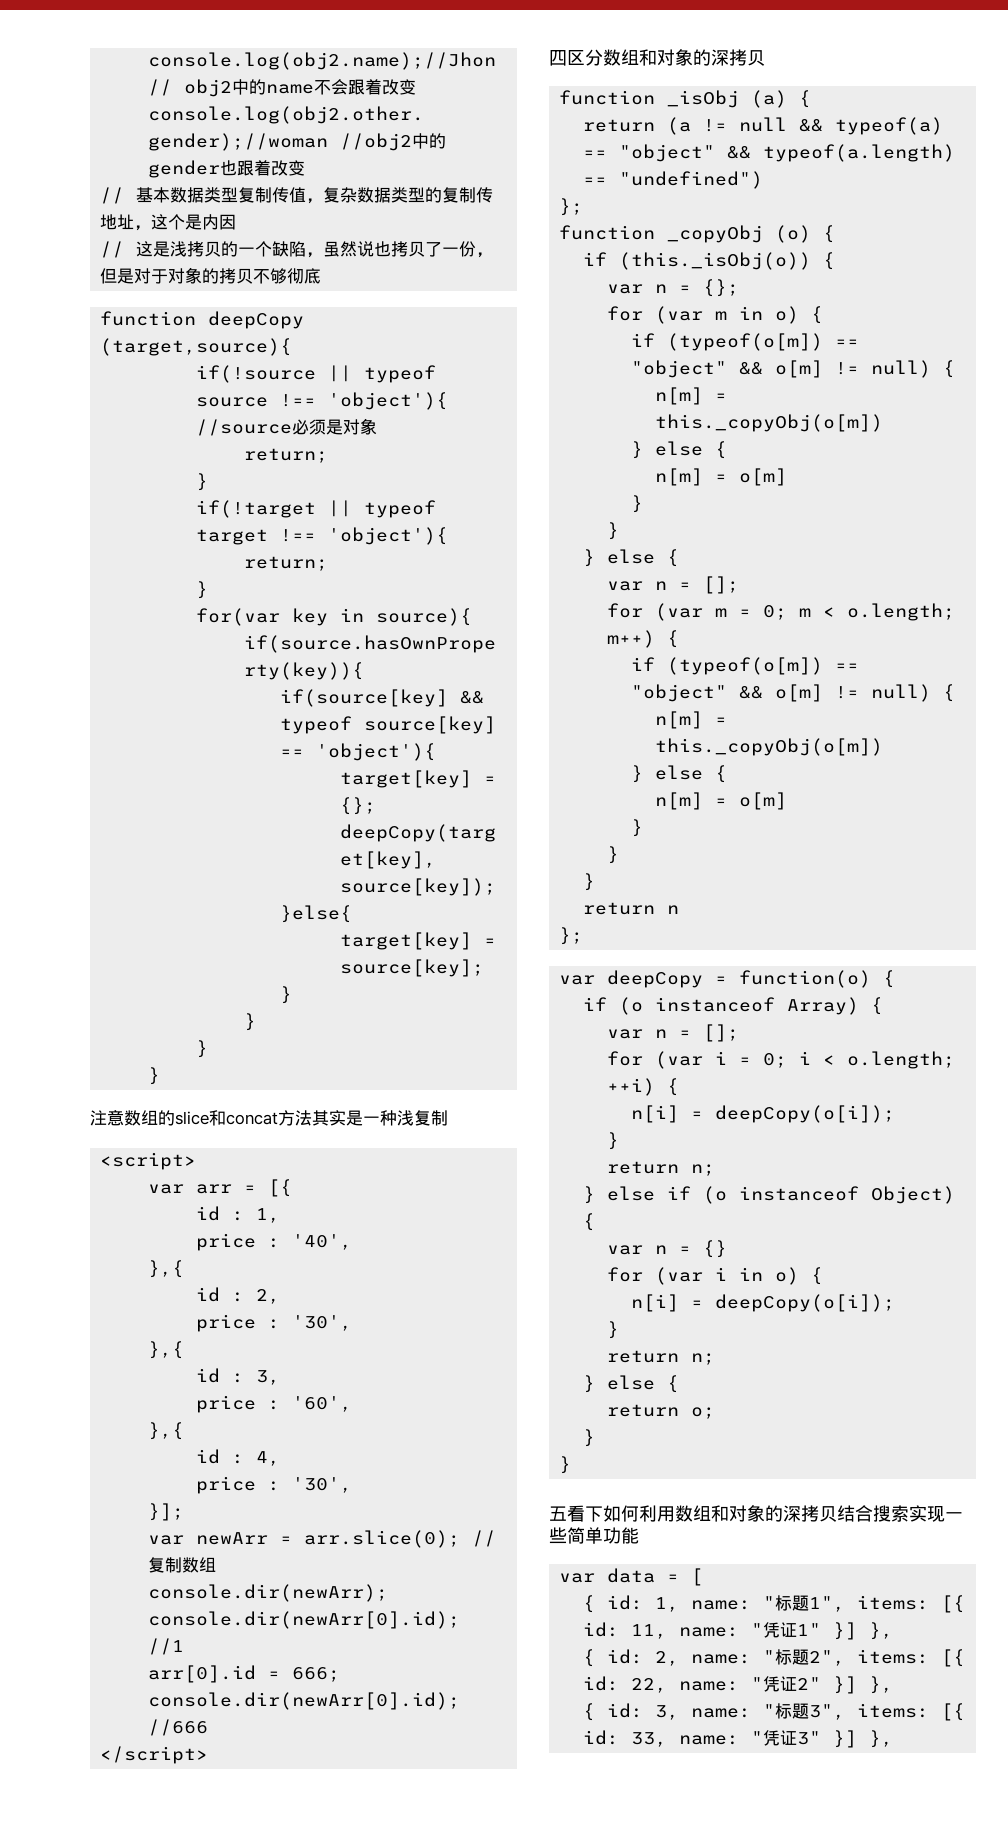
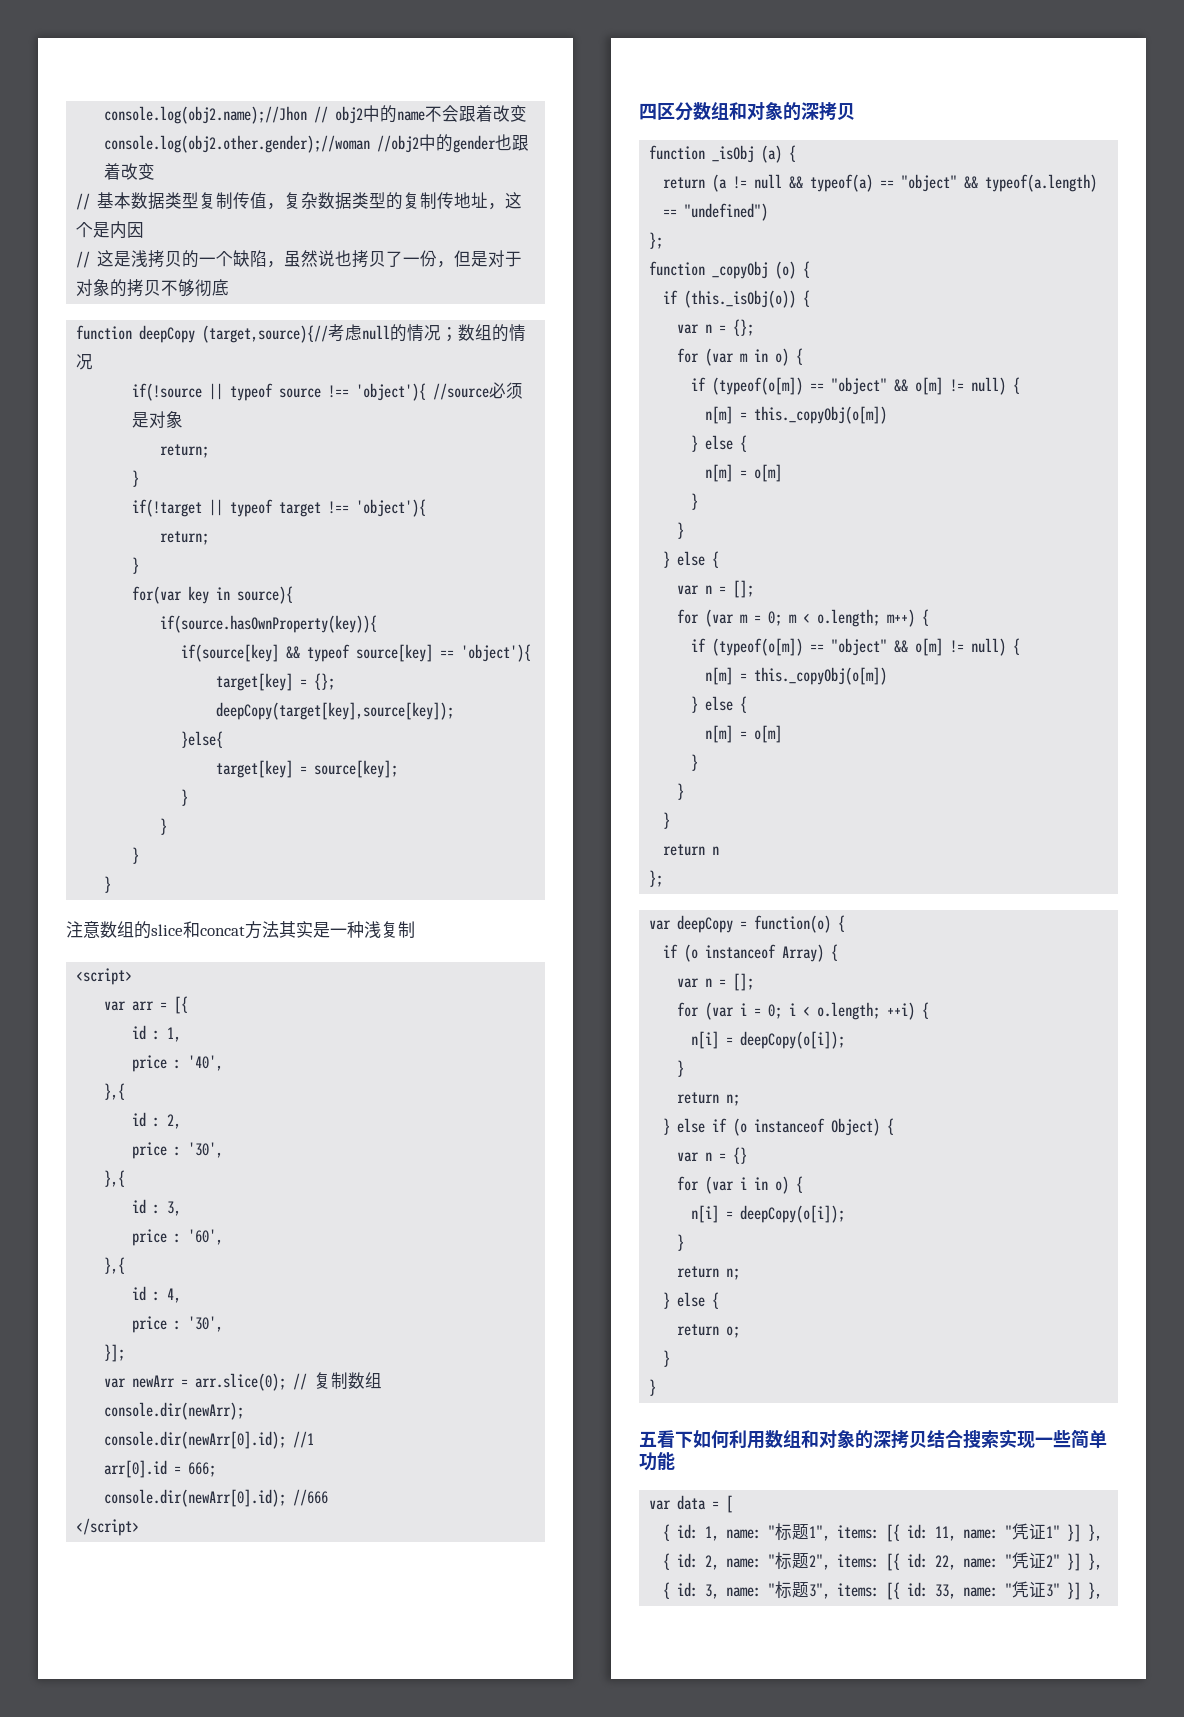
[100,338,293,356] (target,source){ -> [202,324,527,343] [76,354,94,370] (target,source){//考虑null的情况；数组的情况

